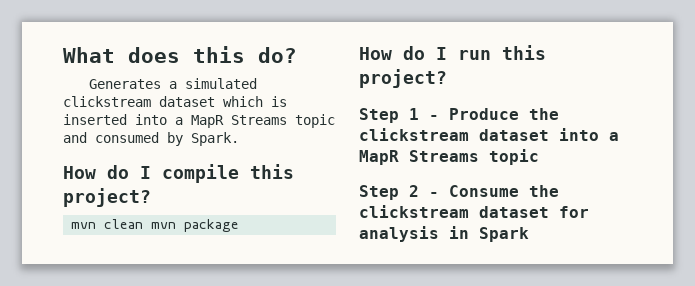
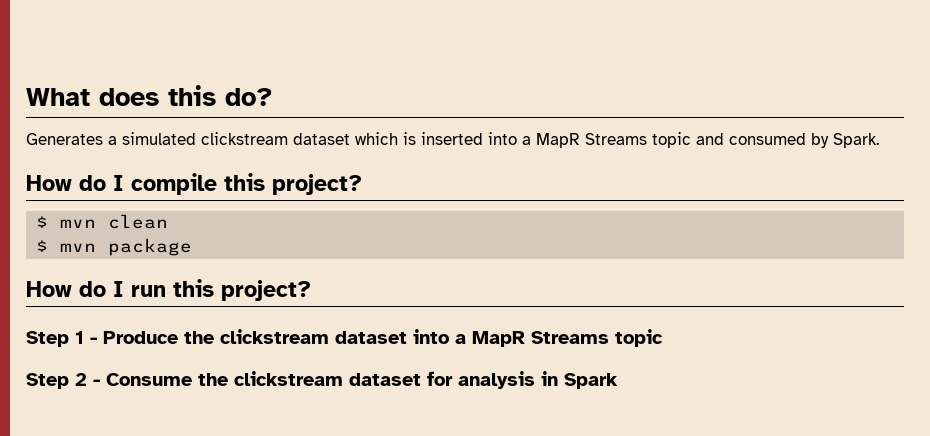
(151, 197) none -> [36,216,49,228] $
(144, 224) none -> [36,240,49,252] // $

